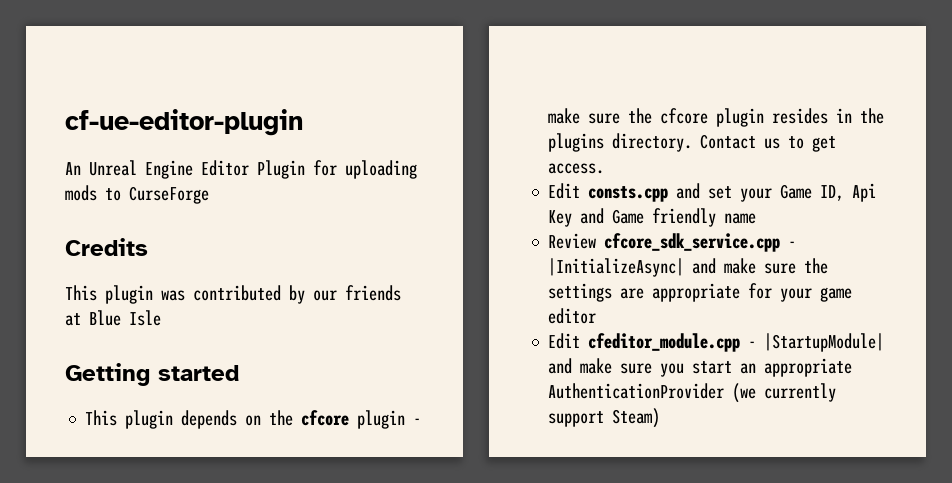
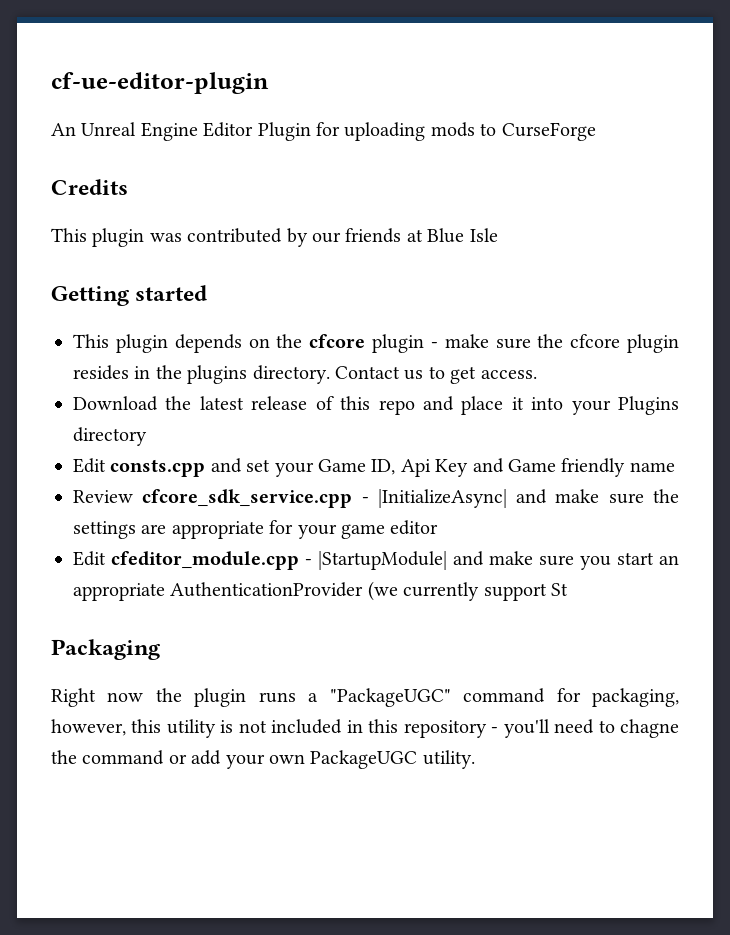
(605, 168) none -> [73,396,680,415] [73,427,147,446] // Download the latest release of this repo and place it into your Plugins directory
[612,408,661,428] Steam) -> [550,583,568,596] [51,639,160,660] [51,688,680,707] [51,719,679,738] [51,750,475,769] St // Packaging // Right now the plugin runs a "PackageUGC" command for packaging, however, this utility is not included in this repository - you'll need to chagne the command or add your own PackageUGC utility.

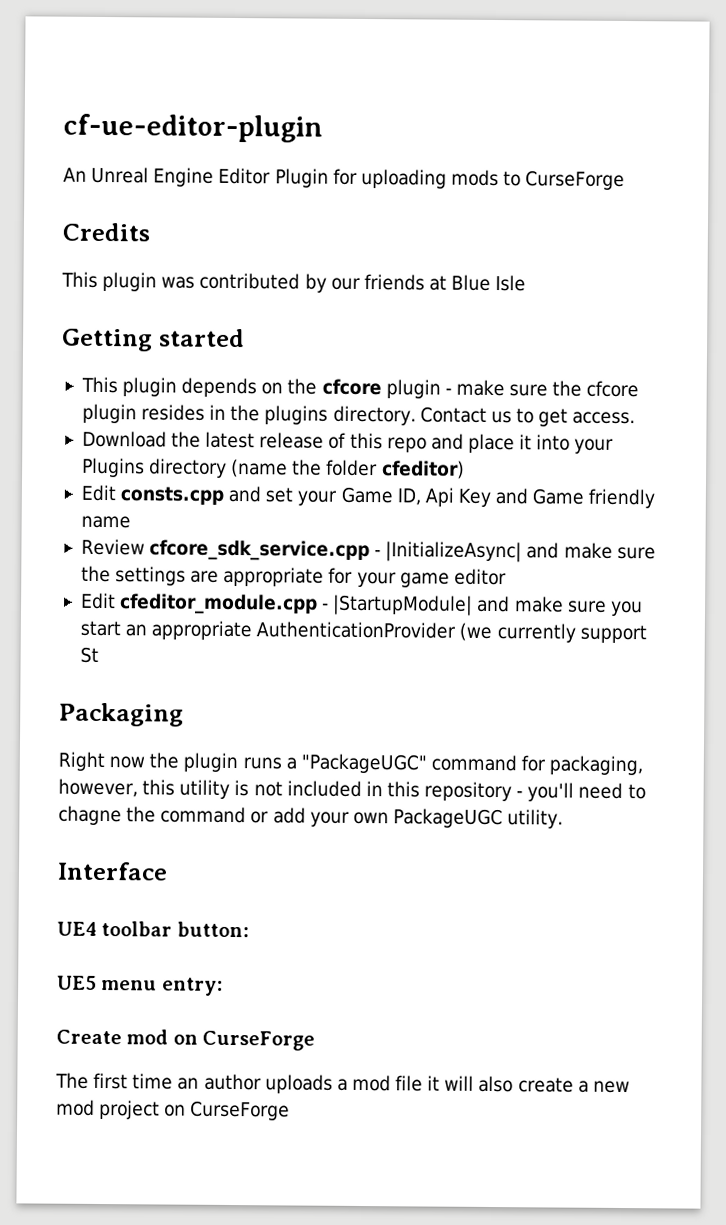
(147, 436) none -> [231,458,465,479] (name the folder cfeditor)
(475, 759) none -> [57,861,168,881] [57,921,249,938] [57,975,223,996] [56,1029,316,1051] [55,1072,630,1094] [56,1099,291,1121] // Interface // UE4 toolbar button: // UE5 menu entry: // Create mod on CurseForge // The first time an author uploads a mod file it will also create a new mod project on CurseForge

